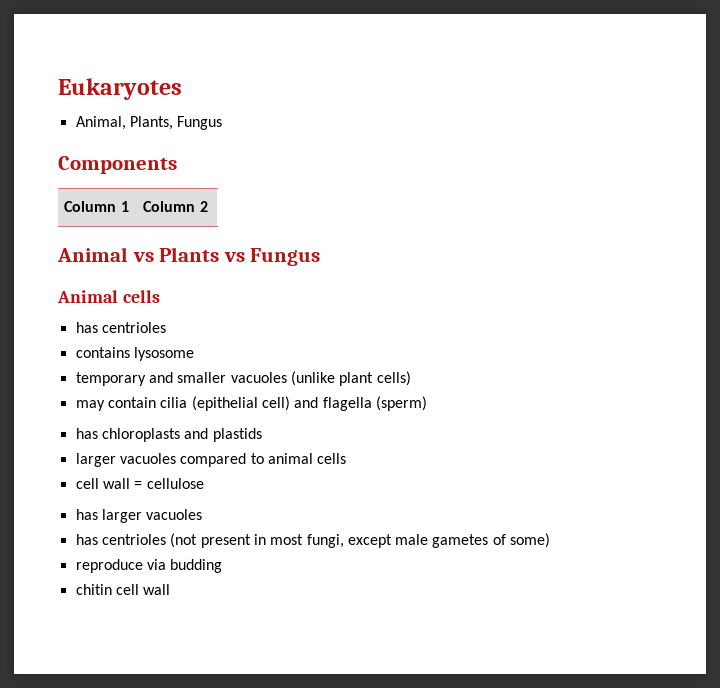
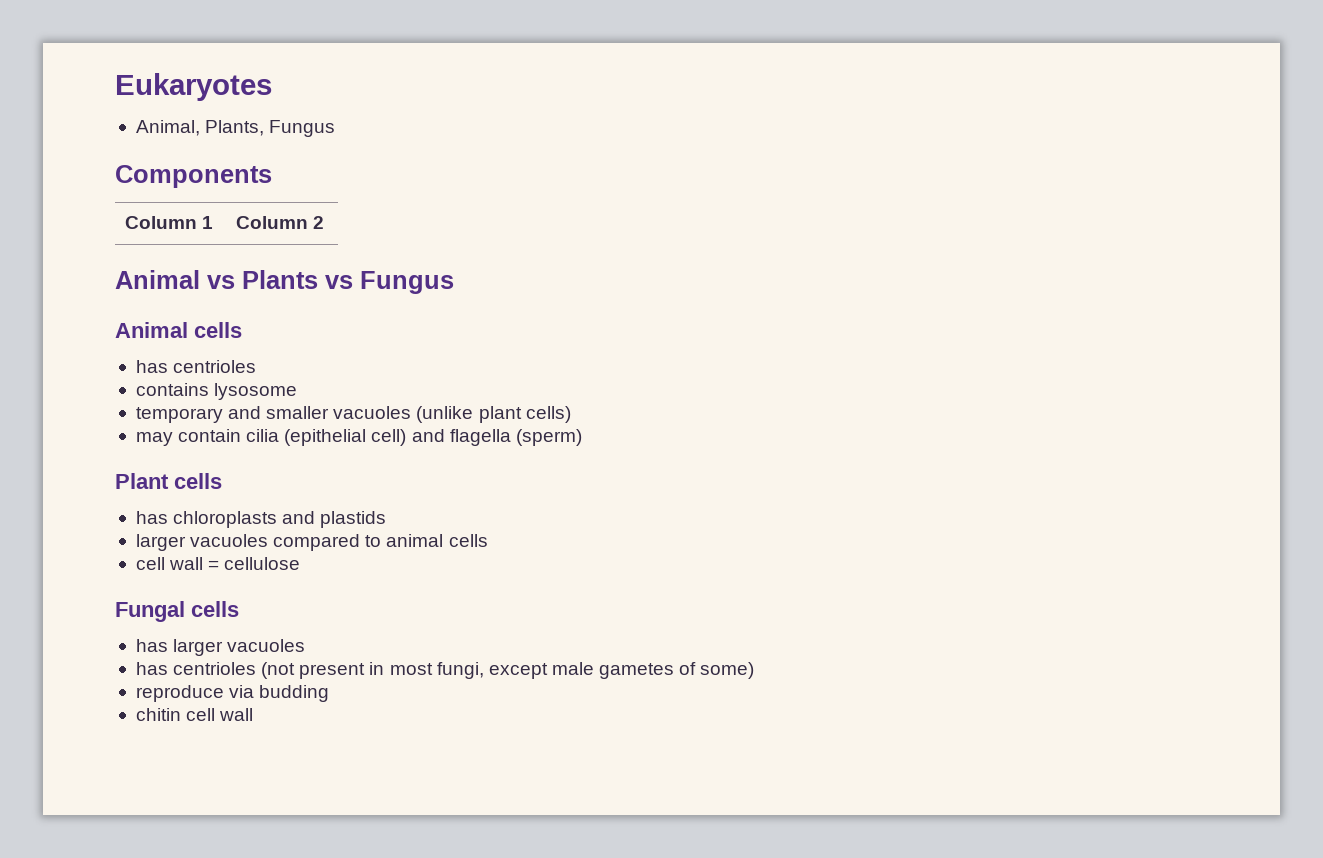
(427, 403) none -> [115,473,222,489] // Plant cells
(204, 483) none -> [115,601,239,622] // Fungal cells

